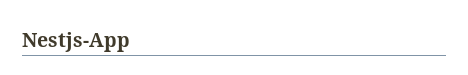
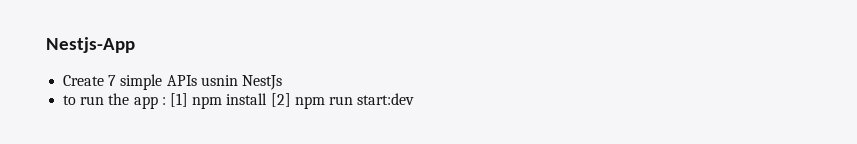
(130, 42) none -> [63,74,282,90] [63,93,415,109] // Create 7 simple APIs usnin NestJs // to run the app : [1] npm install [2] npm run start:dev

